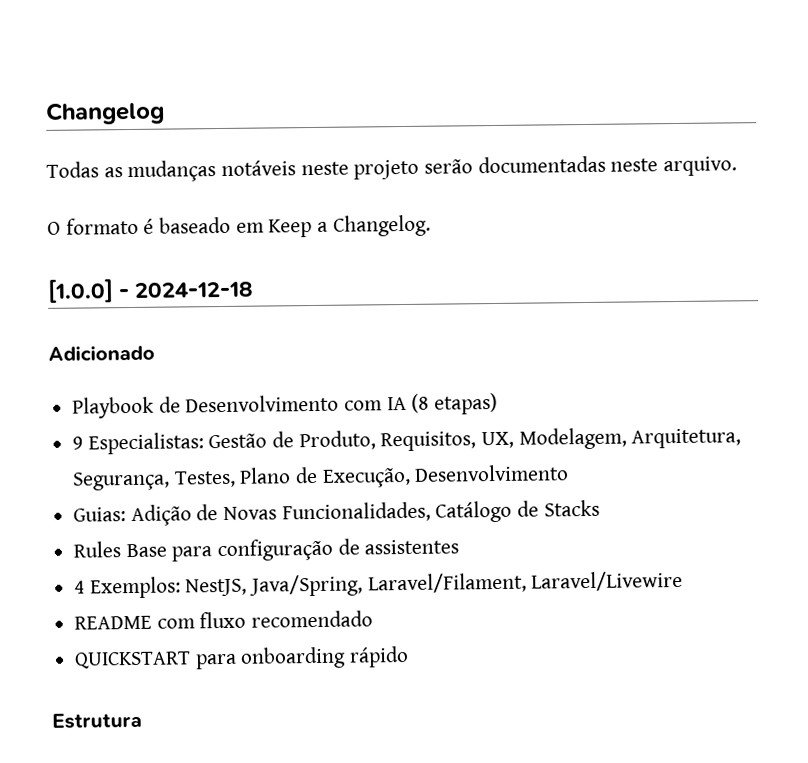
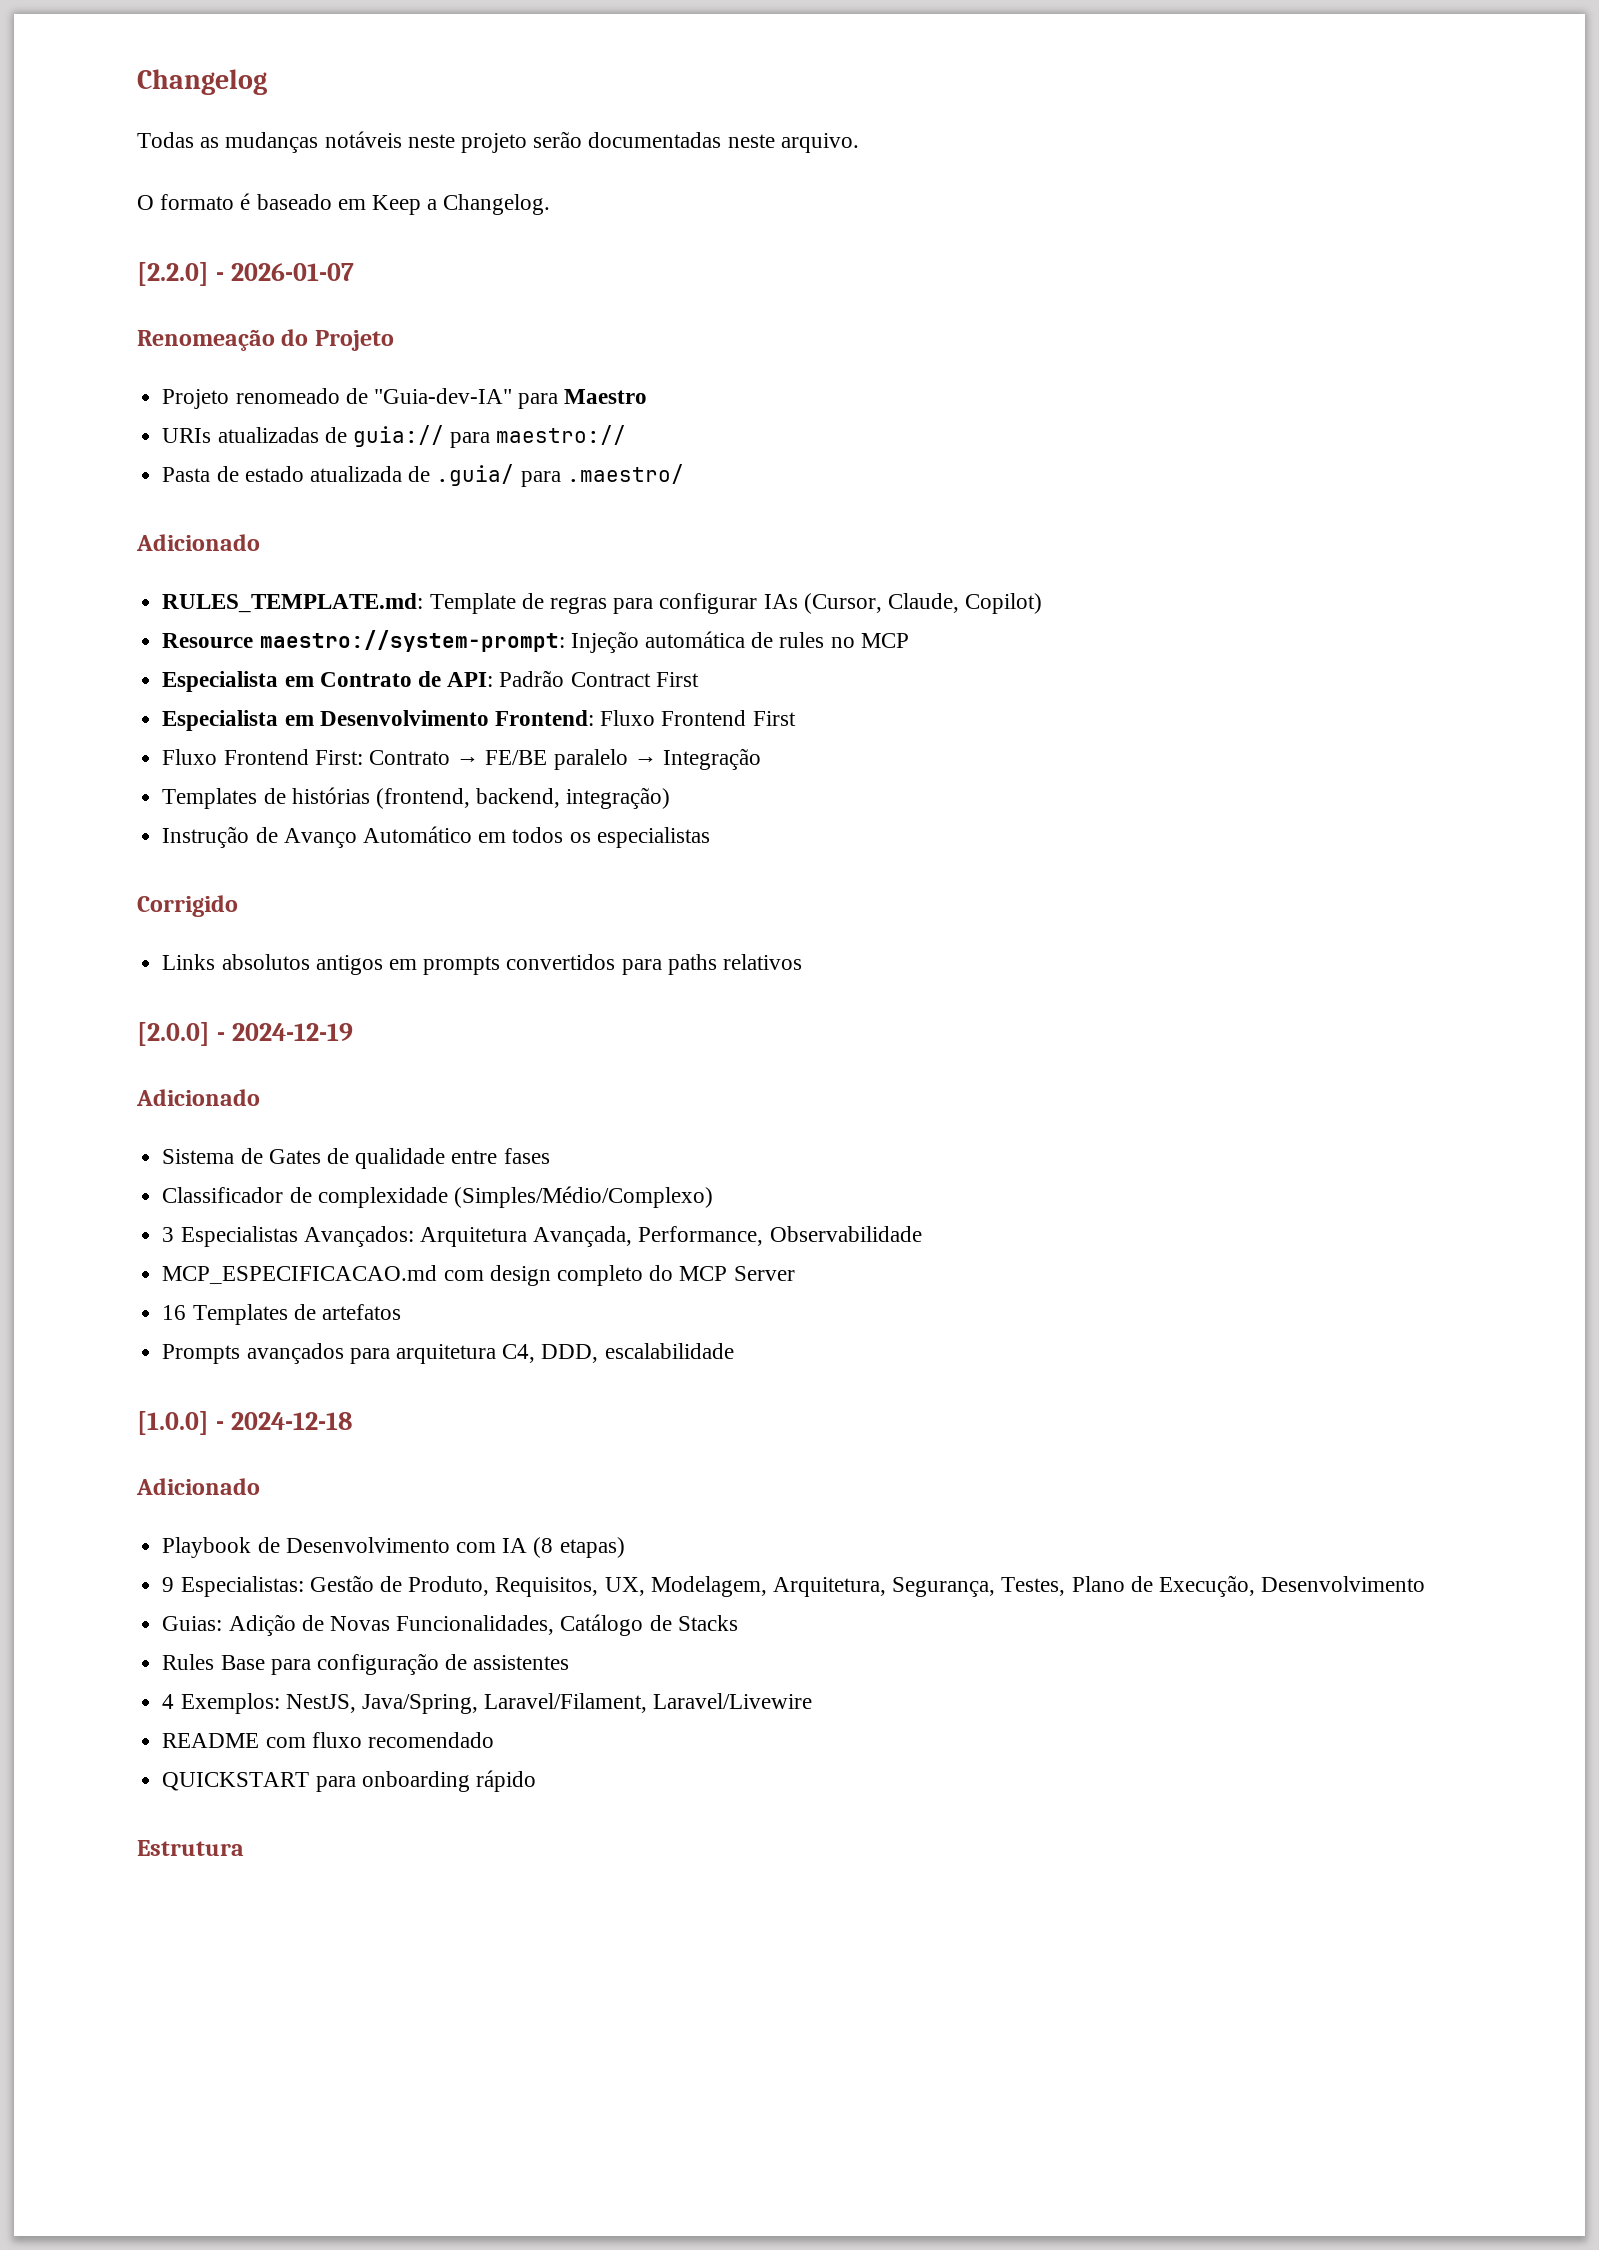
(431, 225) none -> [137,262,354,286] [137,329,394,351] [162,388,648,409] [162,425,627,448] [162,464,684,487] [136,534,260,551] [162,593,1043,614] [162,630,909,653] [162,670,699,692] [162,710,796,731] [162,748,761,770] [162,787,671,809] [162,826,710,848] [137,895,238,917] [162,954,802,975] [137,1022,353,1046] [136,1089,260,1106] [162,1148,550,1169] [162,1186,713,1208] [162,1226,922,1247] [162,1265,795,1286] [162,1304,401,1325] [162,1343,734,1364] // [2.2.0] - 2026-01-07 // Renomeação do Projeto // Projeto renomeado de "Guia-dev-IA" para Maestro // URIs atualizadas de guia:// para maestro:// // Pasta de estado atualizada de .guia/ para .maestro/ // Adicionado // RULES_TEMPLATE.md: Template de regras para configurar IAs (Cursor, Claude, Copilot) // Resource maestro://system-prompt: Injeção automática de rules no MCP // Especialista em Contrato de API: Padrão Contract First // Especialista em Desenvolvimento Frontend: Fluxo Frontend First // Fluxo Frontend First: Contrato → FE/BE paralelo → Integração // Templates de histórias (frontend, backend, integração) // Instrução de Avanço Automático em todos os especialistas // Corrigido // Links absolutos antigos em prompts convertidos para paths relativos // [2.0.0] - 2024-12-19 // Adicionado // Sistema de Gates de qualidade entre fases // Classificador de complexidade (Simples/Médio/Complexo) // 3 Especialistas Avançados: Arquitetura Avançada, Performance, Observabilidade // MCP_ESPECIFICACAO.md com design completo do MCP Server // 16 Templates de artefatos // Prompts avançados para arquitetura C4, DDD, escalabilidade

